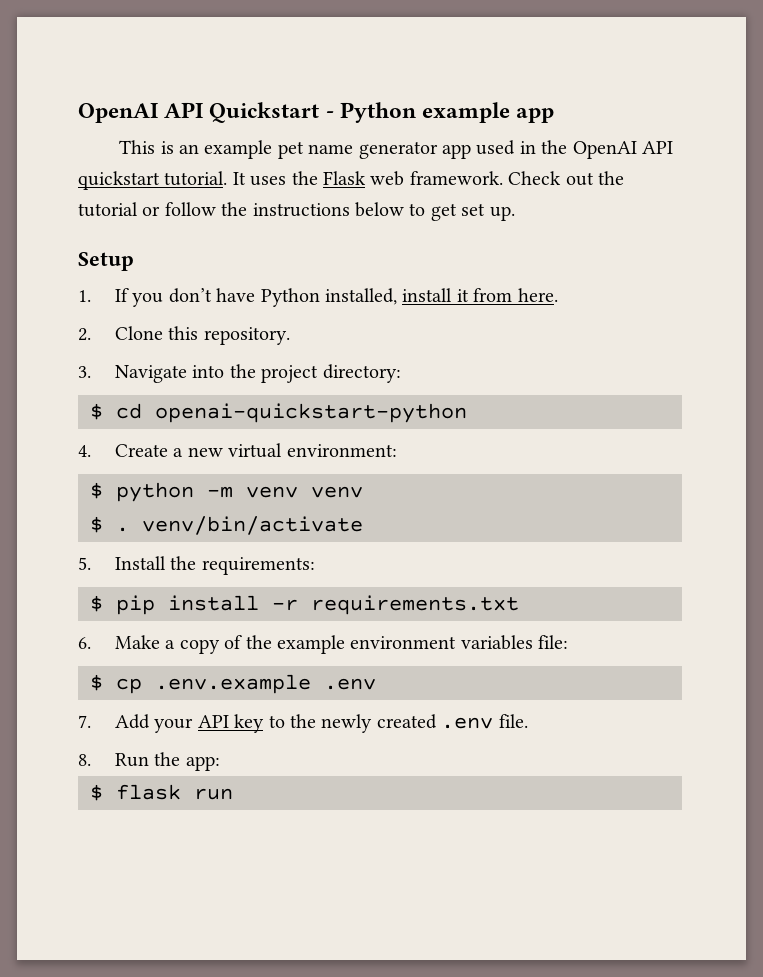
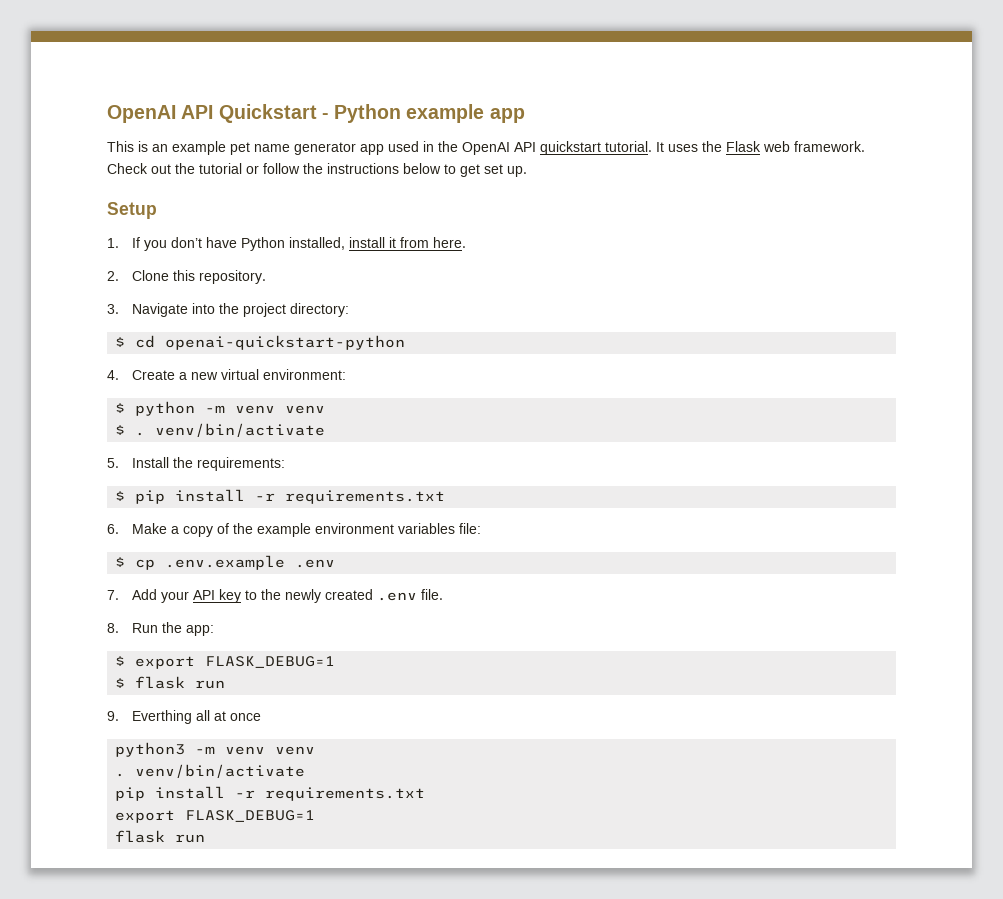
(220, 763) none -> [115,656,336,669] // $ export FLASK_DEBUG=1
(233, 794) none -> [107,710,262,724] [115,742,316,757] [115,764,306,778] [115,786,426,801] [115,810,316,823] [115,830,206,843] // 9. Everthing all at once // python3 -m venv venv // . venv/bin/activate // pip install -r requirements.txt // export FLASK_DEBUG=1 // flask run

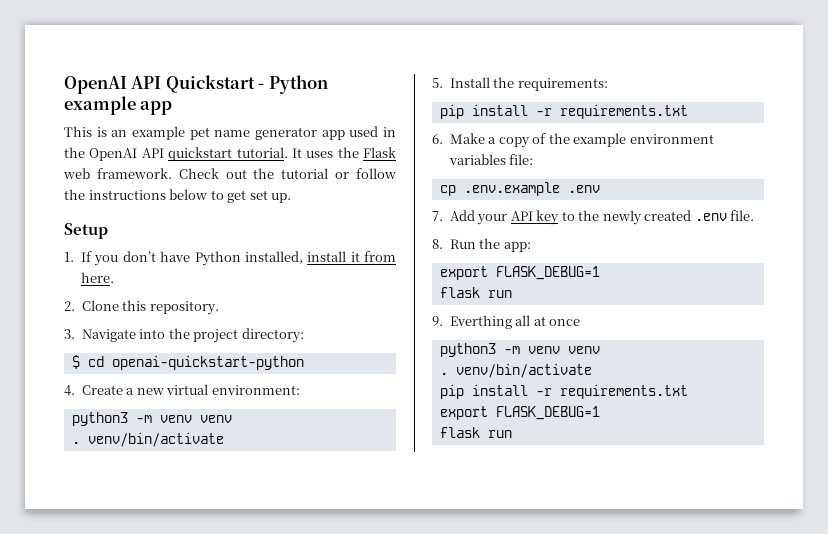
[115,401,326,416] [115,425,126,435] $ python -m venv venv // $ -> [71,412,232,426] python3 -m venv venv //
[115,491,126,501] $ -> (608, 84) none
[115,557,126,567] $ -> (534, 159) none
[115,656,336,669] [115,678,126,688] $ export FLASK_DEBUG=1 // $ -> [439,266,600,280] export FLASK_DEBUG=1 //

